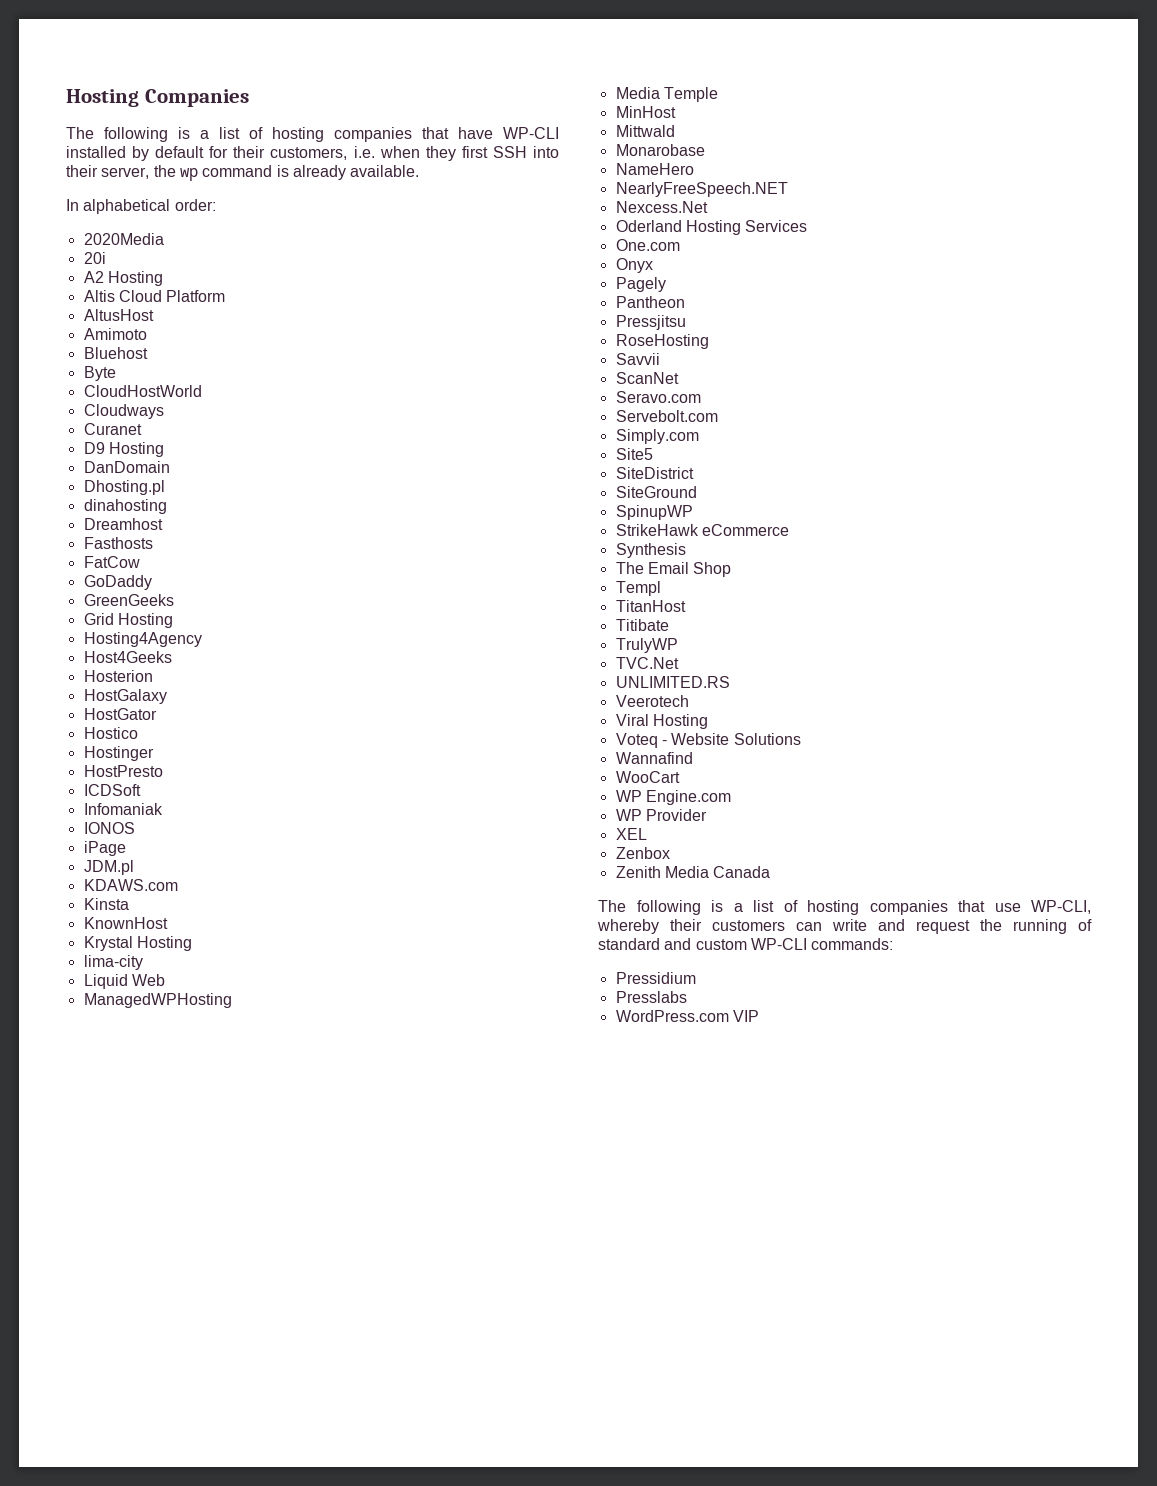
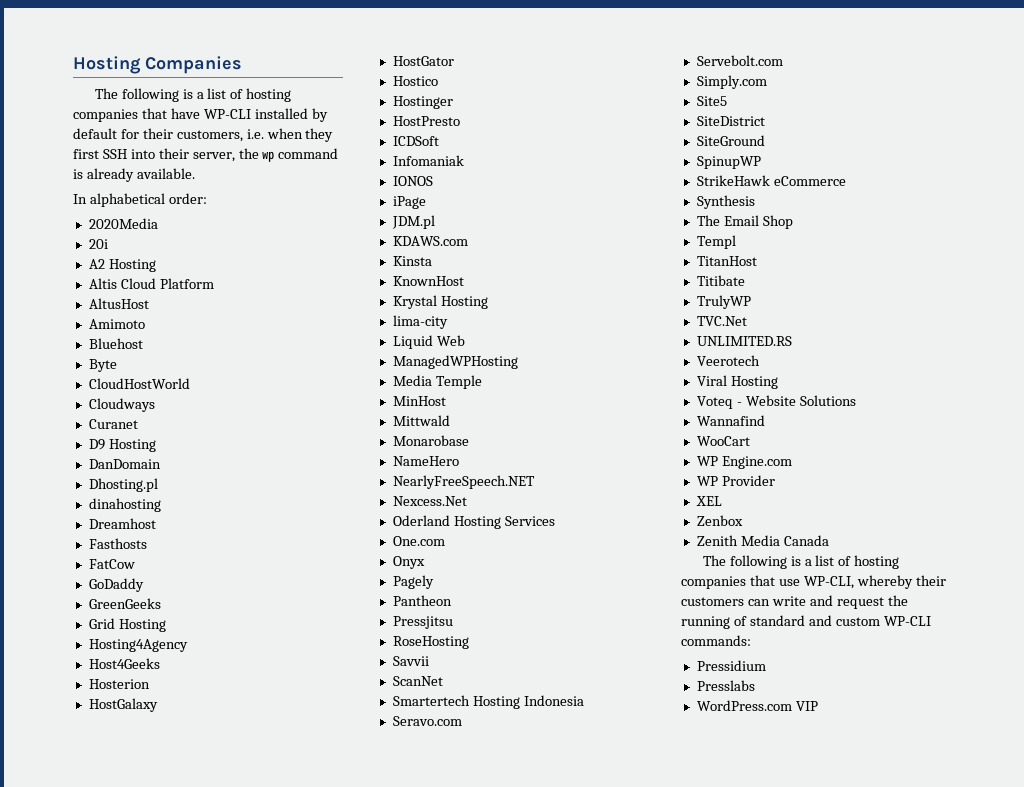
(679, 378) none -> [392,695,584,709] // Smartertech Hosting Indonesia

